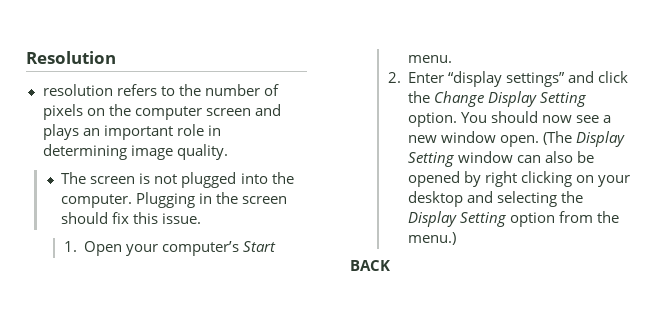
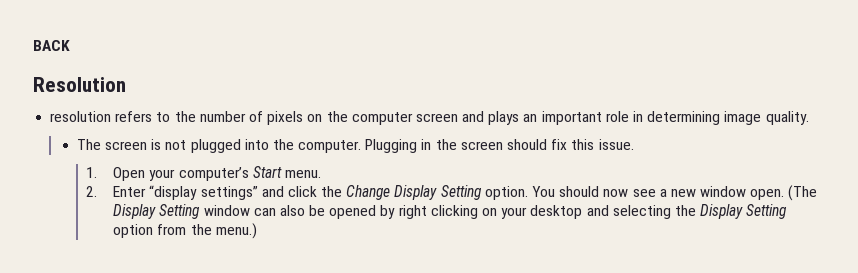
(26, 57) none -> [33,40,70,51] BACK //
[350,260,390,271] // BACK -> (257, 231) none

